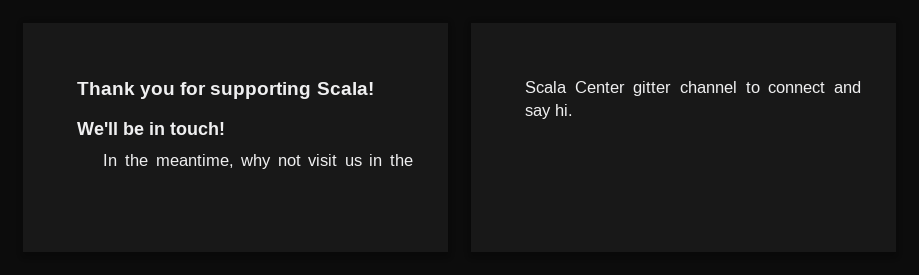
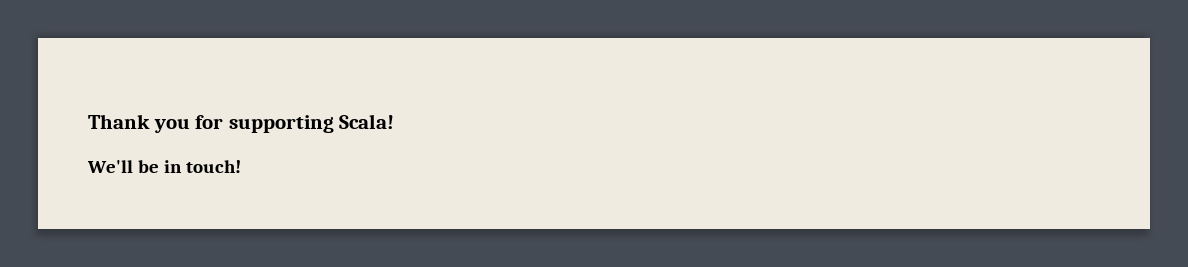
[103,154,413,169] [525,81,861,96] [525,104,573,119] // In the meantime, why not visit us in the Scala Center gitter channel to connect and say hi. -> (242, 166) none

